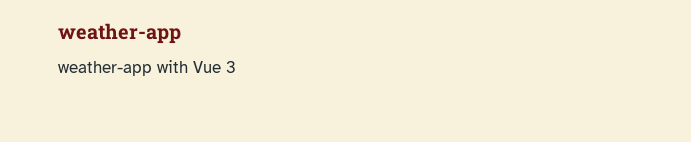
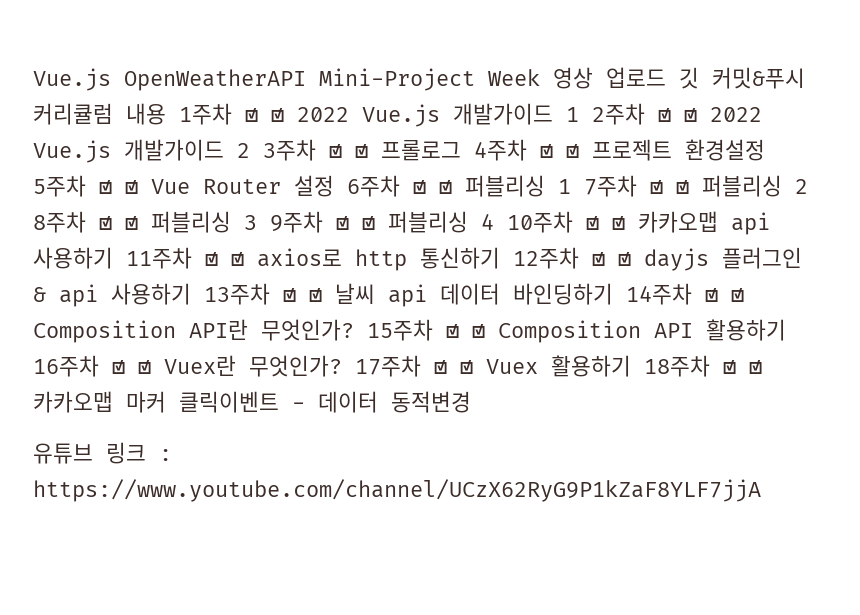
[58,23,181,44] [58,60,236,76] weather-app // weather-app with Vue 3 -> [33,67,805,91] [33,103,762,127] [33,139,765,163] [33,175,808,197] [33,211,770,235] [33,247,802,271] [33,283,744,307] [33,319,786,343] [33,355,762,377] [33,391,471,413] [33,442,172,464] [33,479,761,502] Vue.js OpenWeatherAPI Mini-Project Week 영상 업로드 깃 커밋&푸시 커리큘럼 내용 1주차 ☑ ☑ 2022 Vue.js 개발가이드 1 2주차 ☑ ☑ 2022 Vue.js 개발가이드 2 3주차 ☑ ☑ 프롤로그 4주차 ☑ ☑ 프로젝트 환경설정 5주차 ☑ ☑ Vue Router 설정 6주차 ☑ ☑ 퍼블리싱 1 7주차 ☑ ☑ 퍼블리싱 2 8주차 ☑ ☑ 퍼블리싱 3 9주차 ☑ ☑ 퍼블리싱 4 10주차 ☑ ☑ 카카오맵 api 사용하기 11주차 ☑ ☑ axios로 http 통신하기 12주차 ☑ ☑ dayjs 플러그인 & api 사용하기 13주차 ☑ ☑ 날씨 api 데이터 바인딩하기 14주차 ☑ ☑ Composition API란 무엇인가? 15주차 ☑ ☑ Composition API 활용하기 16주차 ☑ ☑ Vuex란 무엇인가? 17주차 ☑ ☑ Vuex 활용하기 18주차 ☑ ☑ 카카오맵 마커 클릭이벤트 - 데이터 동적변경 // 유튜브 링크 : https://www.youtube.com/channel/UCzX62RyG9P1kZaF8YLF7jjA

